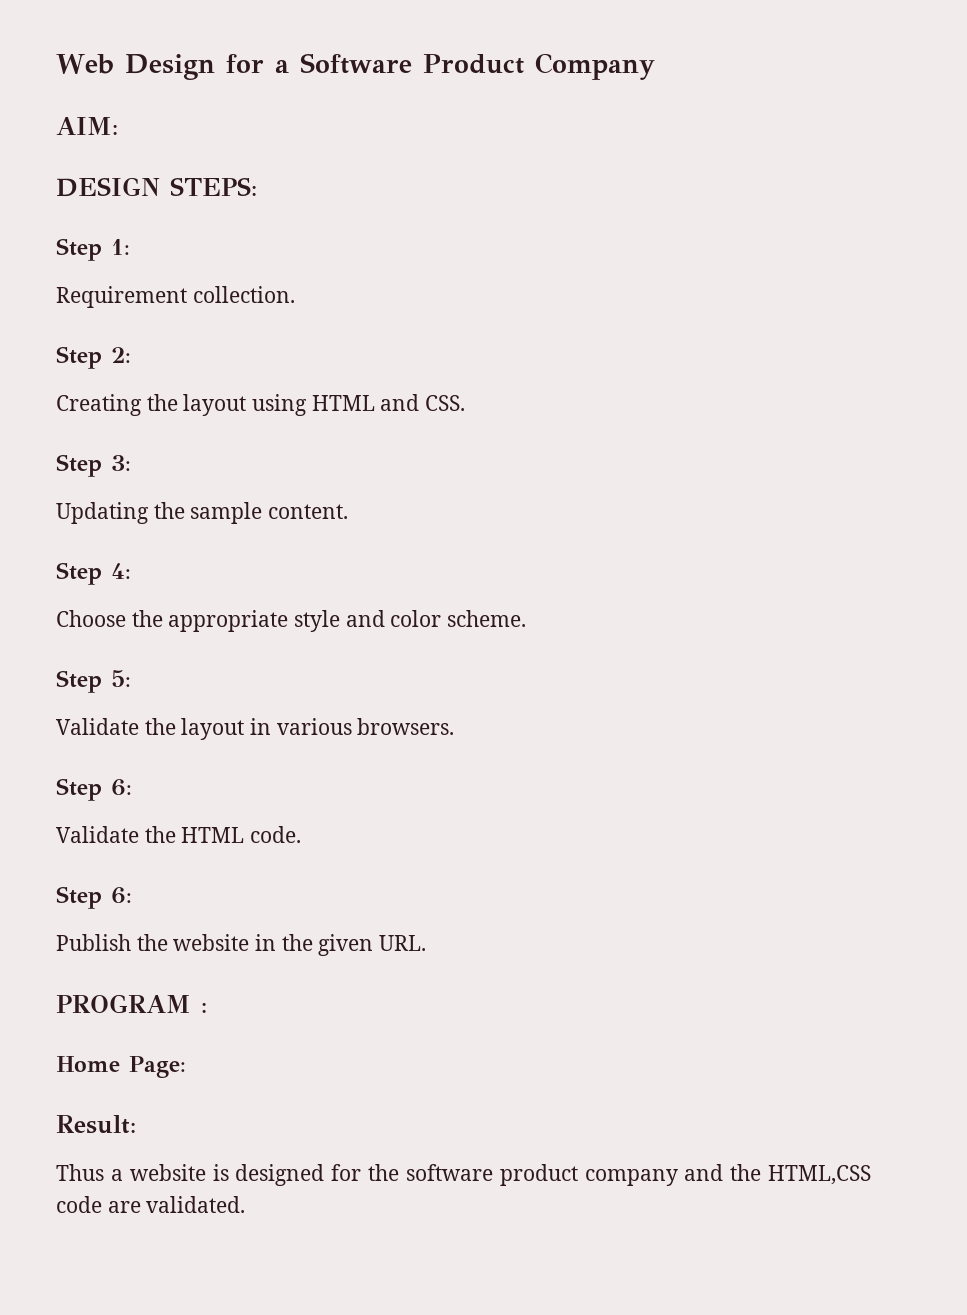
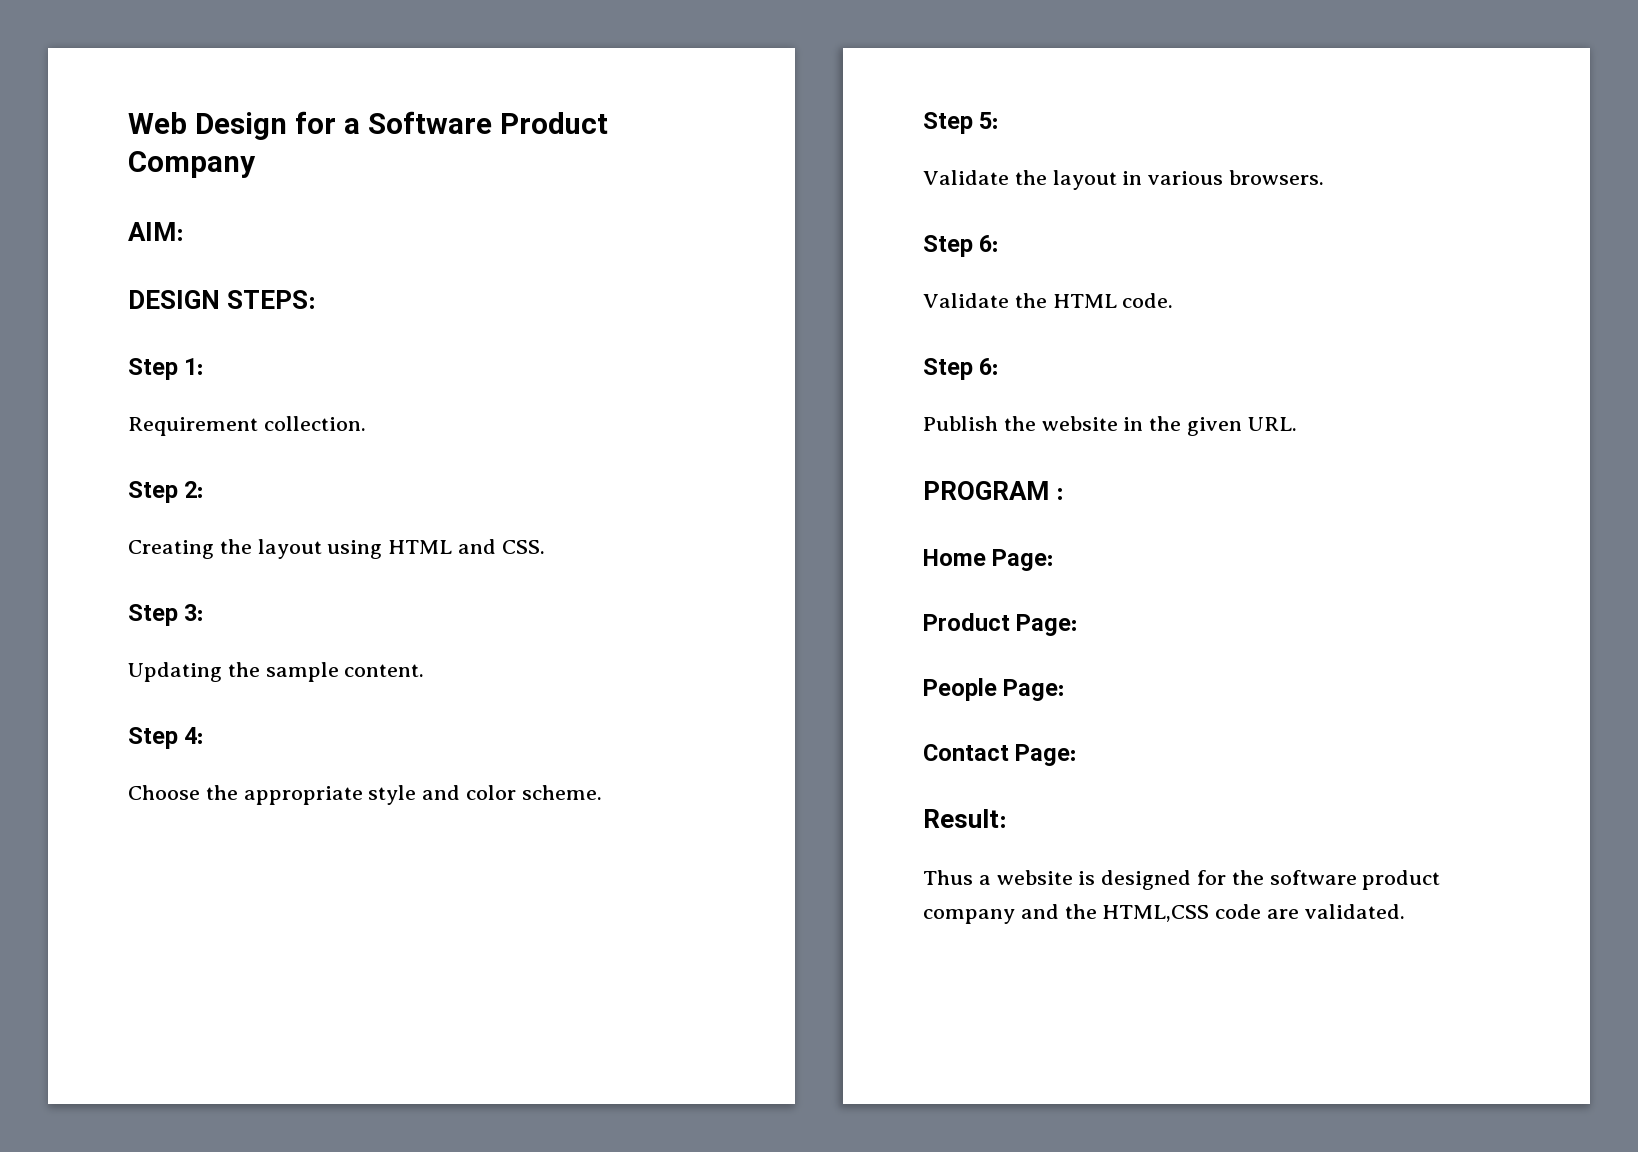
(186, 1067) none -> [923,613,1079,636] [923,678,1066,701] [923,744,1078,766] // Product Page: // People Page: // Contact Page:

